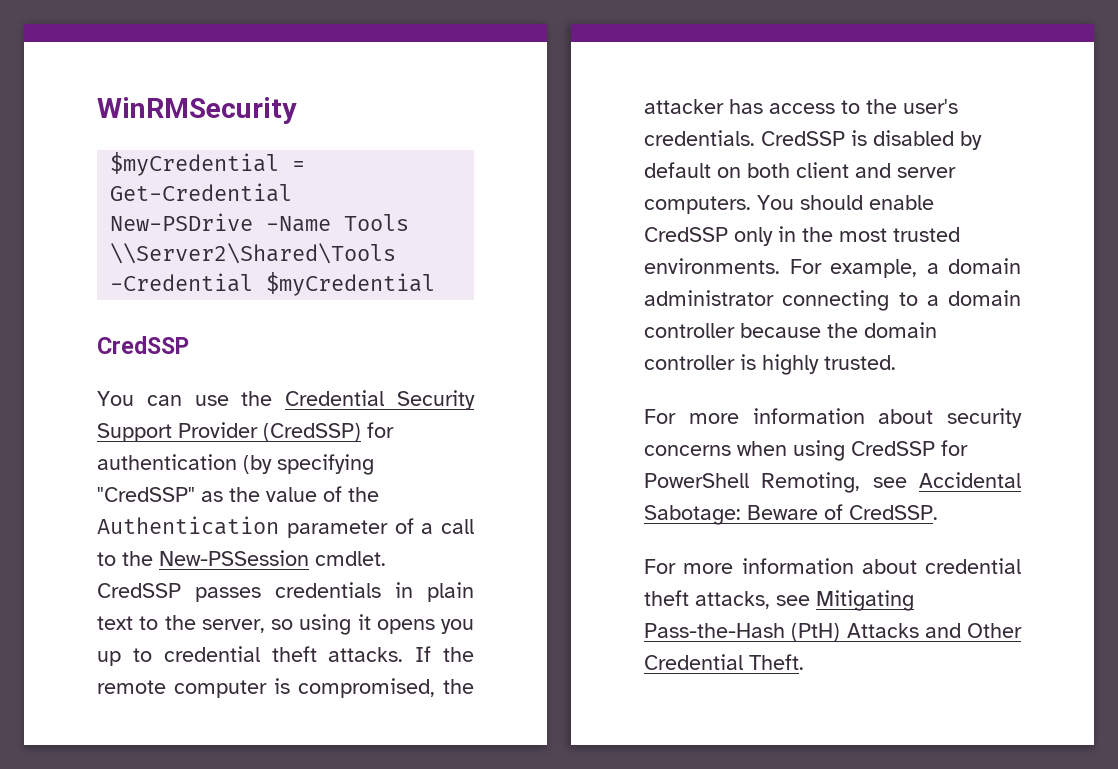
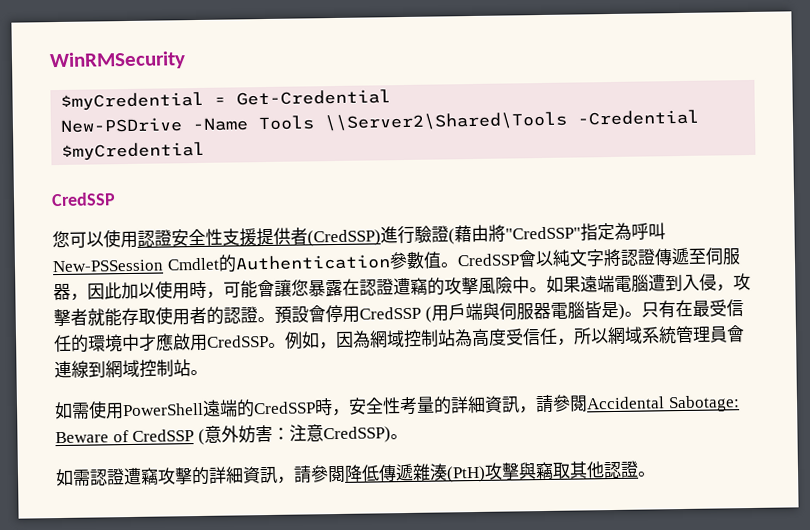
[97,390,476,410] [97,422,394,442] [97,454,374,475] [97,486,379,502] [97,516,474,538] [97,550,386,566] [97,582,474,602] [97,614,474,635] [97,646,474,666] [97,678,474,698] [644,99,958,114] [644,130,982,150] [644,162,956,178] [644,195,934,214] [644,226,960,246] [644,258,1021,278] [644,290,1021,311] [644,322,937,338] [644,354,896,375] [644,408,1022,428] [644,440,968,461] [644,472,1021,493] [644,504,938,525] [644,558,1021,574] [644,590,914,611] [644,623,1022,642] [644,654,804,670] You can use the Credential Security Support Provider (CredSSP) for authentication (by specifying "CredSSP" as the value of the Authentication parameter of a call to the New-PSSession cmdlet. CredSSP passes credentials in plain text to the server, so using it opens you up to credential theft attacks. If the remote computer is compromised, the attacker has access to the user's credentials. CredSSP is disabled by default on both client and server computers. You should enable CredSSP only in the most trusted environments. For example, a domain administrator connecting to a domain controller because the domain controller is highly trusted. // For more information about security concerns when using CredSSP for PowerShell Remoting, see Accidental Sabotage: Beware of CredSSP. // For more information about credential theft attacks, see Mitigating Pass-the-Hash (PtH) Attacks and Other Credential Theft. -> [52,222,666,249] [52,247,741,273] [53,273,751,301] [53,299,744,327] [53,325,745,353] [54,359,208,379] [54,394,740,420] [55,424,408,446] [55,460,656,487] 您可以使用認證安全性支援提供者(CredSSP)進行驗證(藉由將"CredSSP"指定為呼叫New-PSSession Cmdlet的Authentication參數值。CredSSP會以純文字將認證傳遞至伺服器，因此加以使用時，可能會讓您暴露在認證遭竊的攻擊風險中。如果遠端電腦遭到入侵，攻擊者就能存取使用者的認證。預設會停用CredSSP (用戶端與伺服器電腦皆是)。只有在最受信任的環境中才應啟用CredSSP。例如，因為網域控制站為高度受信任，所以網域系統管理員會連線到網域控制站。 // 如需使用PowerShell遠端的CredSSP時，安全性考量的詳細資訊，請參閱Accidental Sabotage: Beware of CredSSP (意外妨害：注意CredSSP)。 // 如需認證遭竊攻擊的詳細資訊，請參閱降低傳遞雜湊(PtH)攻擊與竊取其他認證。

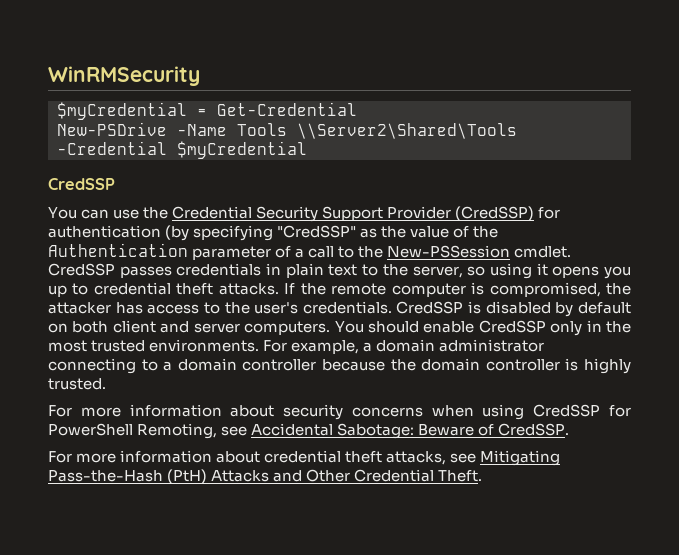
[52,222,666,249] [52,247,741,273] [53,273,751,301] [53,299,744,327] [53,325,745,353] [54,359,208,379] [54,394,740,420] [55,424,408,446] [55,460,656,487] 您可以使用認證安全性支援提供者(CredSSP)進行驗證(藉由將"CredSSP"指定為呼叫New-PSSession Cmdlet的Authentication參數值。CredSSP會以純文字將認證傳遞至伺服器，因此加以使用時，可能會讓您暴露在認證遭竊的攻擊風險中。如果遠端電腦遭到入侵，攻擊者就能存取使用者的認證。預設會停用CredSSP (用戶端與伺服器電腦皆是)。只有在最受信任的環境中才應啟用CredSSP。例如，因為網域控制站為高度受信任，所以網域系統管理員會連線到網域控制站。 // 如需使用PowerShell遠端的CredSSP時，安全性考量的詳細資訊，請參閱Accidental Sabotage: Beware of CredSSP (意外妨害：注意CredSSP)。 // 如需認證遭竊攻擊的詳細資訊，請參閱降低傳遞雜湊(PtH)攻擊與竊取其他認證。 -> [48,206,561,222] [48,225,499,241] [48,243,572,260] [48,263,631,279] [48,282,631,297] [48,301,631,317] [48,320,631,336] [48,339,545,354] [48,358,632,374] [48,378,106,390] [48,404,631,420] [48,423,570,439] [48,450,561,466] [48,469,483,484] You can use the Credential Security Support Provider (CredSSP) for authentication (by specifying "CredSSP" as the value of the Authentication parameter of a call to the New-PSSession cmdlet. CredSSP passes credentials in plain text to the server, so using it opens you up to credential theft attacks. If the remote computer is compromised, the attacker has access to the user's credentials. CredSSP is disabled by default on both client and server computers. You should enable CredSSP only in the most trusted environments. For example, a domain administrator connecting to a domain controller because the domain controller is highly trusted. // For more information about security concerns when using CredSSP for PowerShell Remoting, see Accidental Sabotage: Beware of CredSSP. // For more information about credential theft attacks, see Mitigating Pass-the-Hash (PtH) Attacks and Other Credential Theft.

